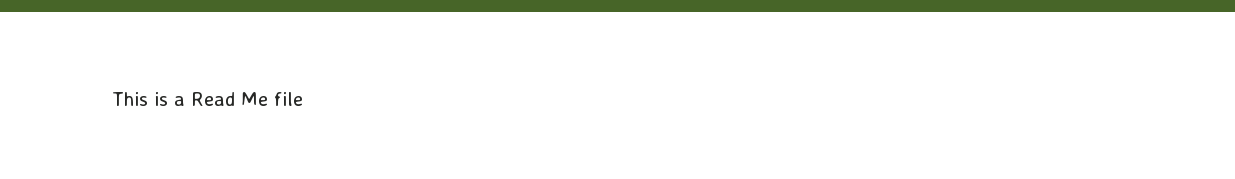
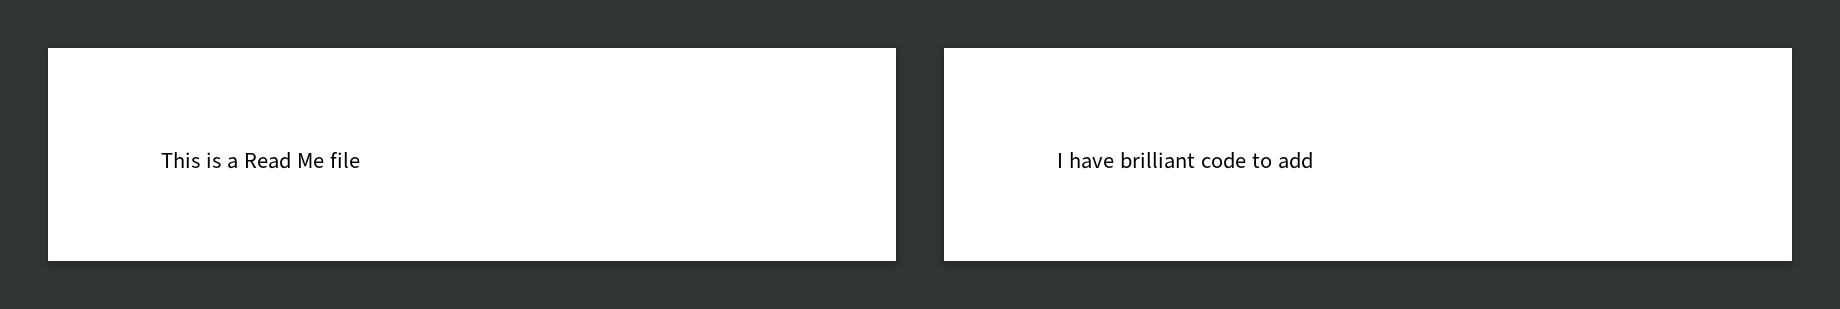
(303, 99) none -> [1057,152,1314,169] // I have brilliant code to add

